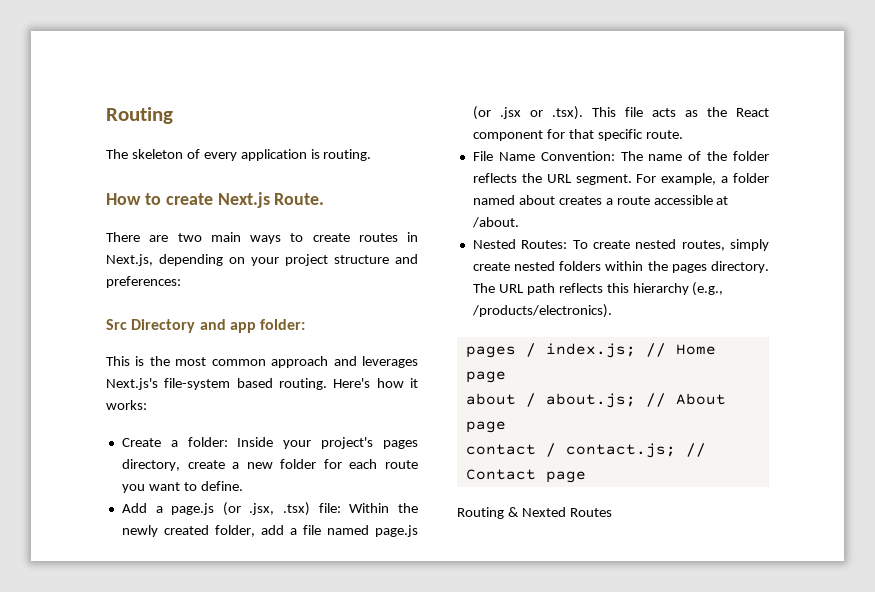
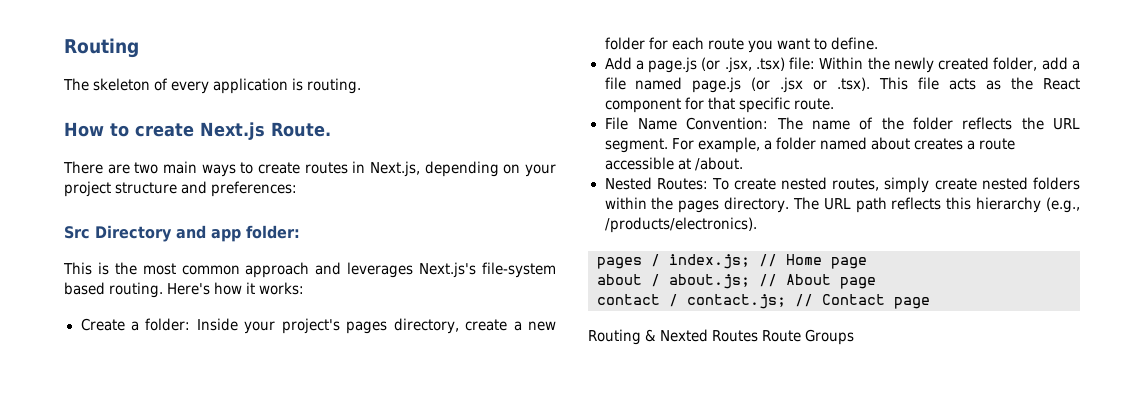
(612, 512) none -> [762,329,855,345] Route Groups

